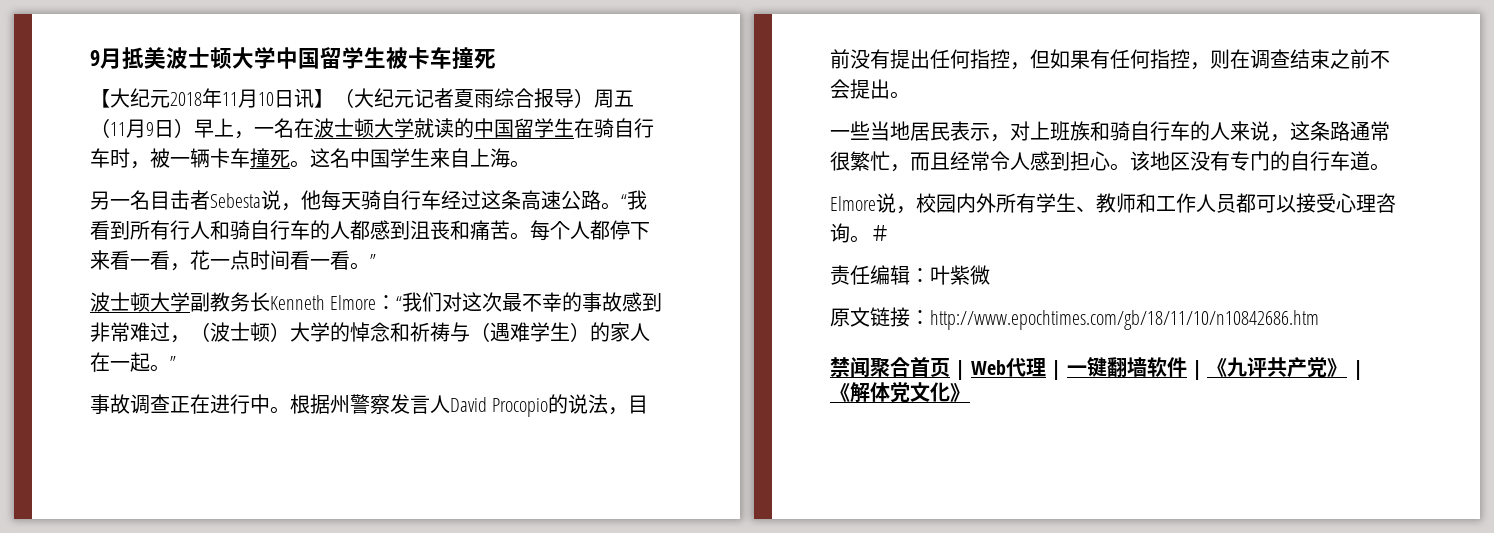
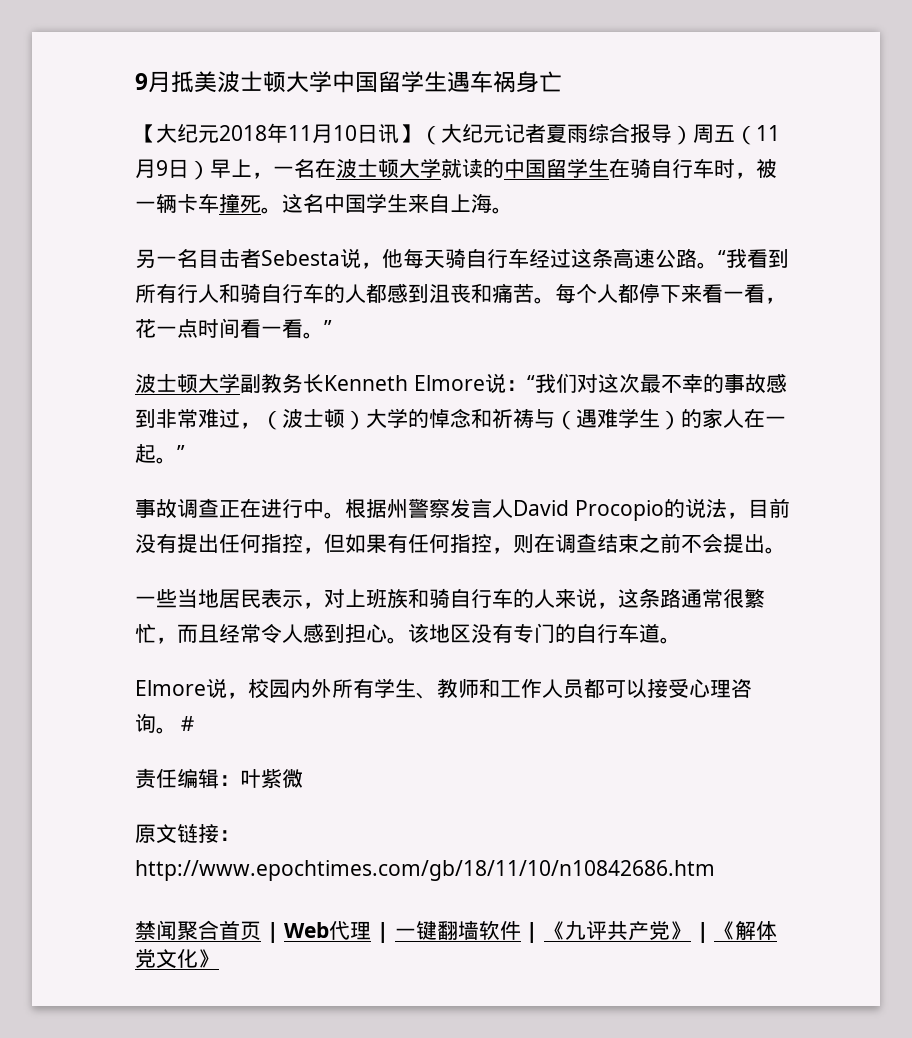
[386,47,496,69] 被卡车撞死 -> [447,71,562,93] 遇车祸身亡
(377, 302) none -> [484,373,506,393] 说

